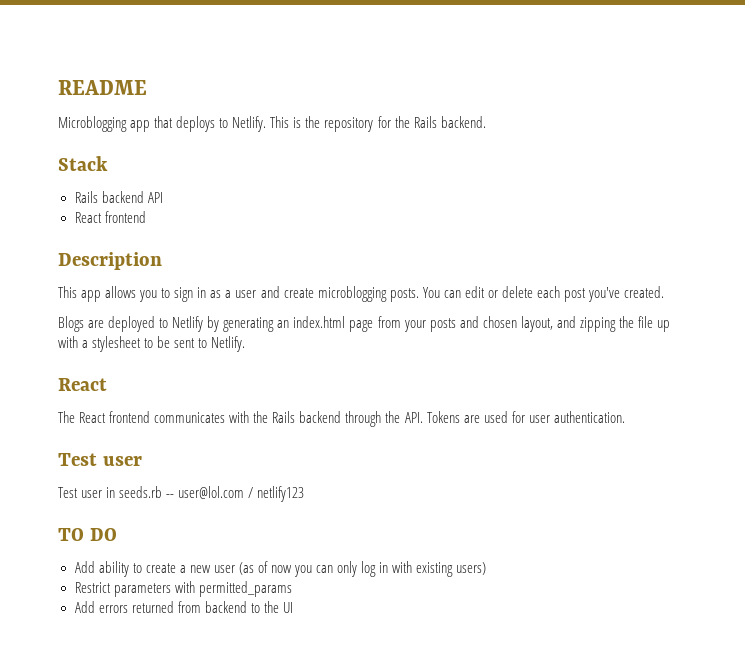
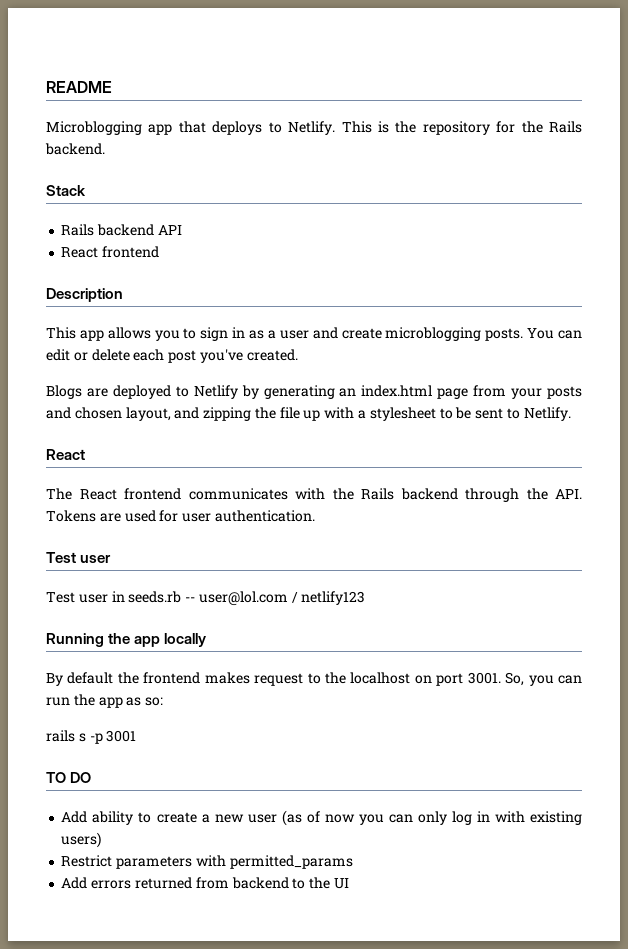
(305, 494) none -> [46,633,207,647] [46,672,583,686] [46,694,164,708] [46,730,137,744] // Running the app locally // By default the frontend makes request to the localhost on port 3001. So, you can run the app as so: // rails s -p 3001

